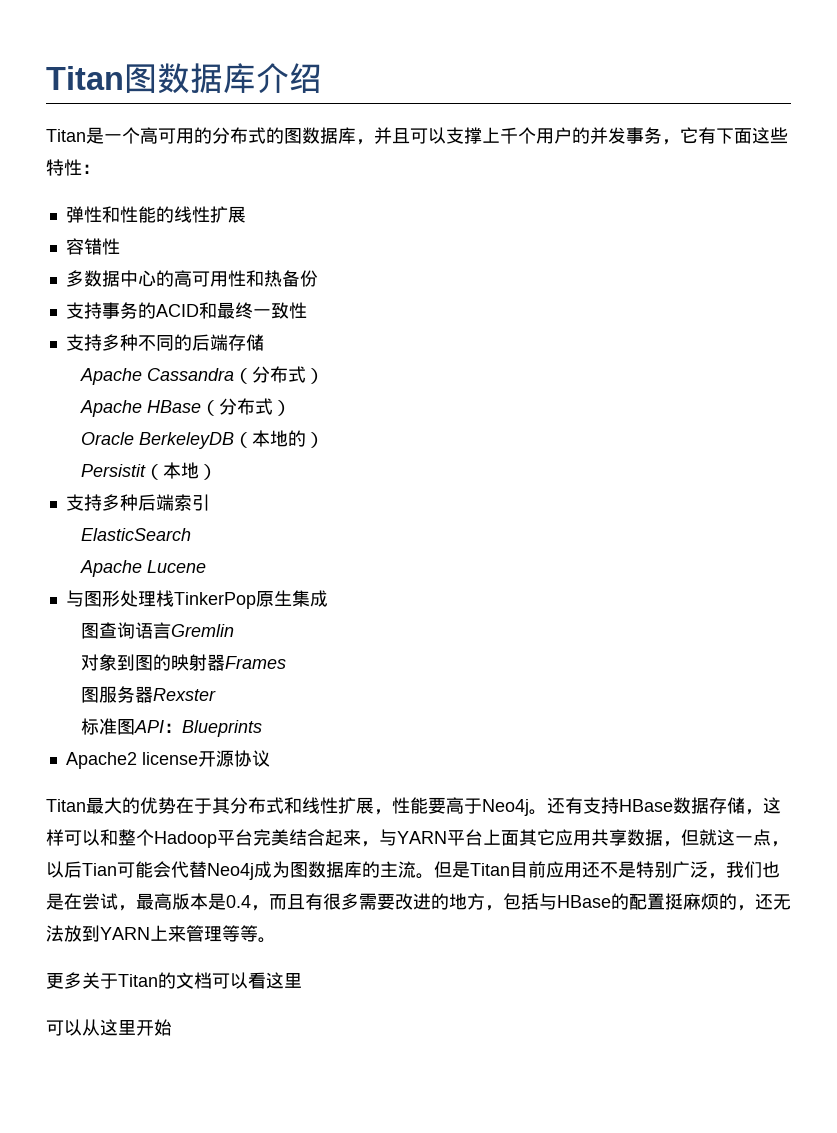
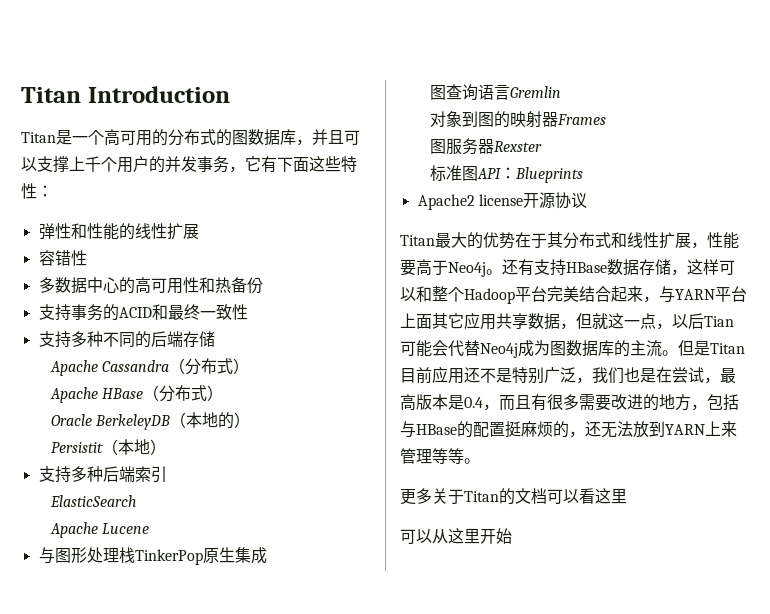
[46,63,322,94] Titan图数据库介绍 -> [21,86,230,103] Titan Introduction

